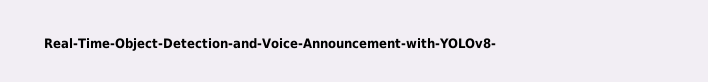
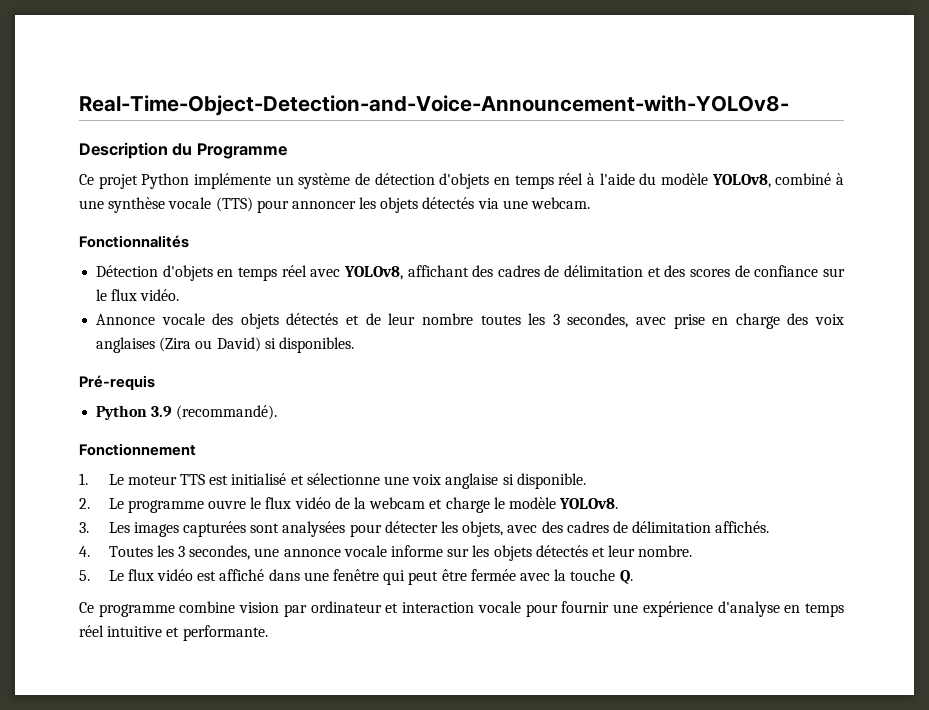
(496, 44) none -> [79,142,287,159] [79,173,844,189] [79,197,591,213] [79,235,189,248] [96,265,845,281] [96,289,180,301] [96,313,845,329] [96,337,354,353] [79,375,155,390] [96,405,278,420] [79,443,196,456] [79,473,586,489] [79,497,619,513] [79,521,770,537] [79,545,693,561] [79,569,633,585] [79,601,845,617] [79,625,268,641] // Description du Programme // Ce projet Python implémente un système de détection d'objets en temps réel à l'aide du modèle YOLOv8, combiné à une synthèse vocale (TTS) pour annoncer les objets détectés via une webcam. // Fonctionnalités // Détection d'objets en temps réel avec YOLOv8, affichant des cadres de délimitation et des scores de confiance sur le flux vidéo. // Annonce vocale des objets détectés et de leur nombre toutes les 3 secondes, avec prise en charge des voix anglaises (Zira ou David) si disponibles. // Pré-requis // Python 3.9 (recommandé). // Fonctionnement // 1. Le moteur TTS est initialisé et sélectionne une voix anglaise si disponible. // 2. Le programme ouvre le flux vidéo de la webcam et charge le modèle YOLOv8. // 3. Les images capturées sont analysées pour détecter les objets, avec des cadres de délimitation affichés. // 4. Toutes les 3 secondes, une annonce vocale informe sur les objets détectés et leur nombre. // 5. Le flux vidéo est affiché dans une fenêtre qui peut être fermée avec la touche Q. // Ce programme combine vision par ordinateur et interaction vocale pour fournir une expérience d'analyse en temps réel intuitive et performante.

